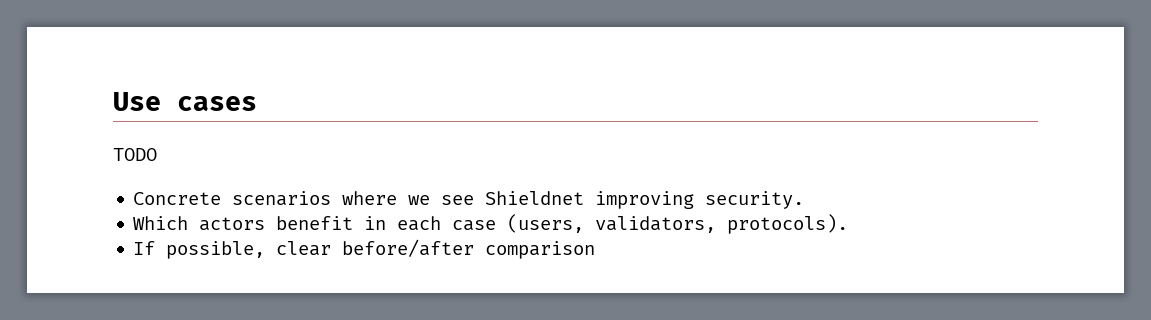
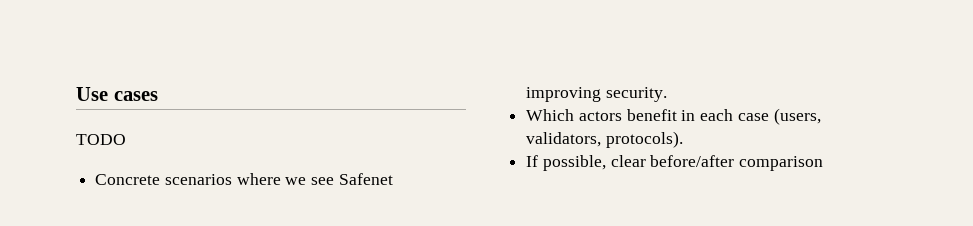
[485,191,585,205] Shieldnet -> [338,173,393,185] Safenet

